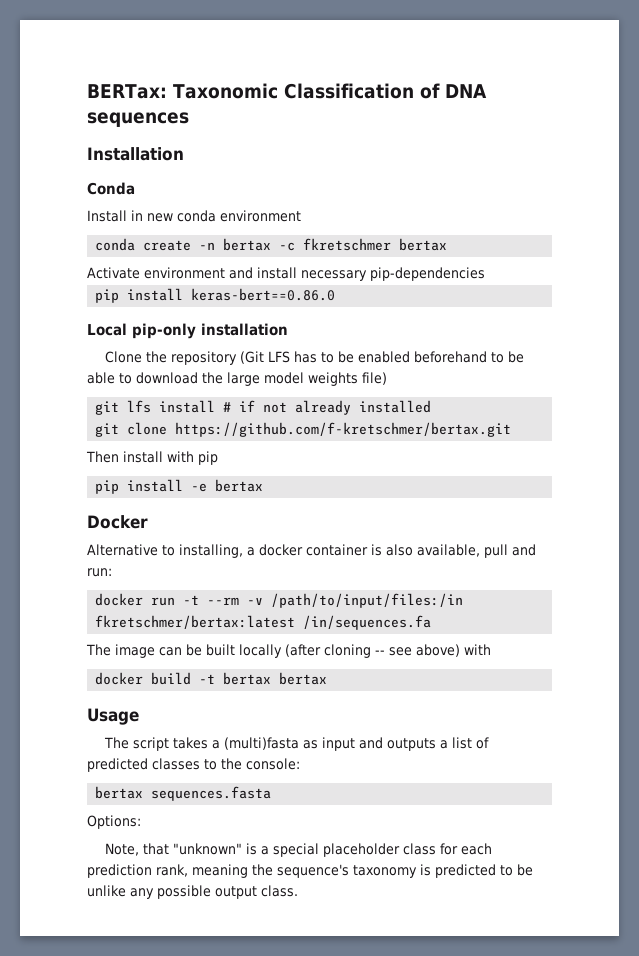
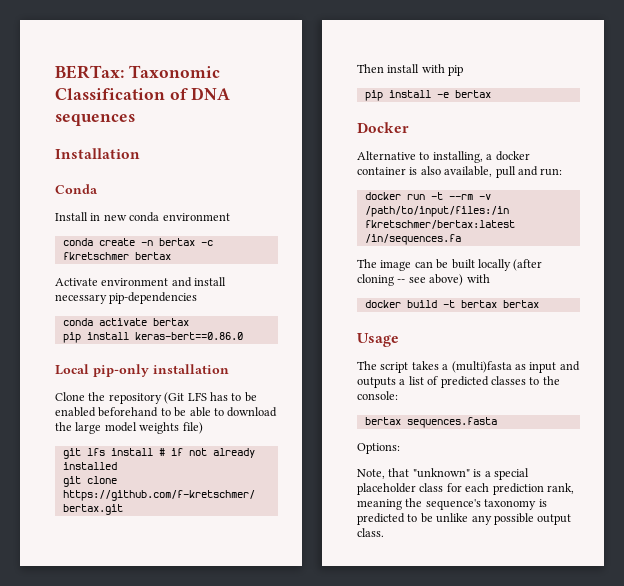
(485, 274) none -> [62,318,189,326] // conda activate bertax

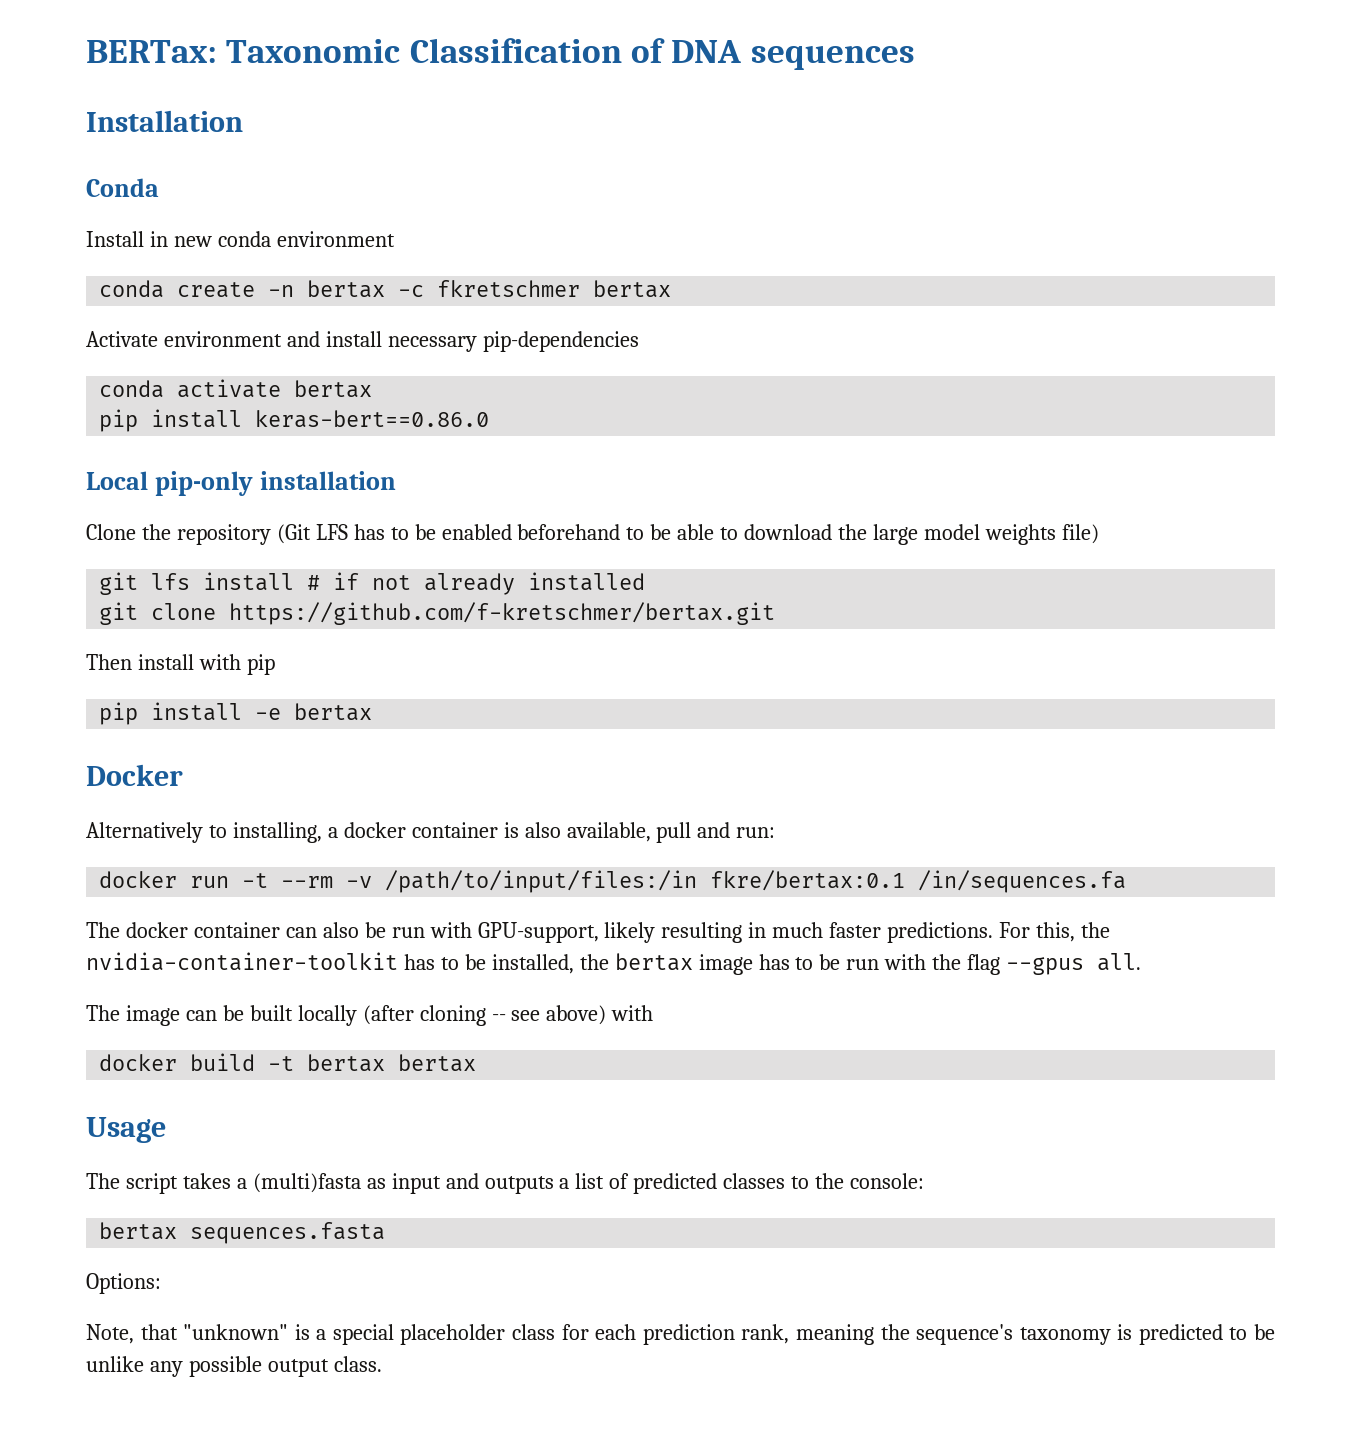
[357,151,416,160] Alternative -> [86,822,203,843] Alternatively
[364,220,515,229] fkretschmer/bertax:latest -> [710,870,906,891] fkre/bertax:0.1
(461, 239) none -> [86,922,1110,943] [86,952,1142,975] // The docker container can also be run with GPU-support, likely resulting in much faster predictions. For this, the nvidia-container-toolkit has to be installed, the bertax image has to be run with the flag --gpus all.

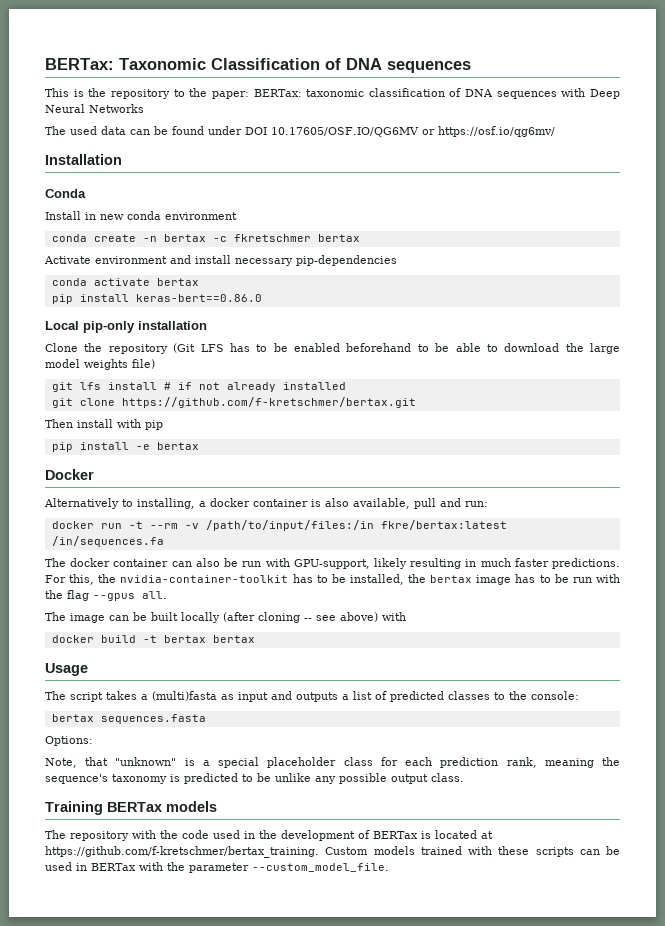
(915, 57) none -> [45,88,621,99] [45,104,144,113] [45,126,555,137] // This is the repository to the paper: BERTax: taxonomic classification of DNA sequences with Deep Neural Networks // The used data can be found under DOI 10.17605/OSF.IO/QG6MV or https://osf.io/qg6mv/
[710,870,906,891] fkre/bertax:0.1 -> [380,520,507,530] fkre/bertax:latest
(382, 1364) none -> [45,801,217,815] [45,830,493,841] [45,846,620,858] [45,862,389,873] // Training BERTax models // The repository with the code used in the development of BERTax is located at https://github.com/f-kretschmer/bertax_training. Custom models trained with these scripts can be used in BERTax with the parameter --custom_model_file.

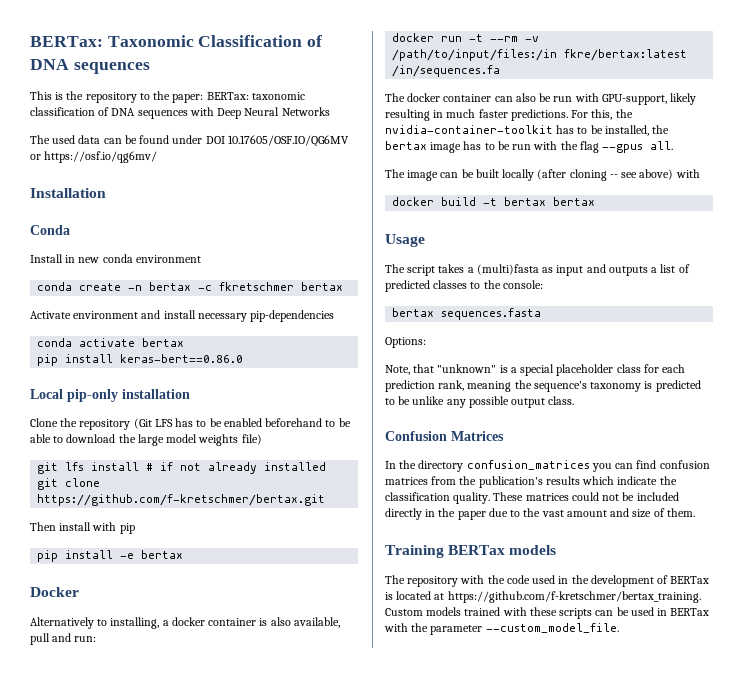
(464, 777) none -> [385,431,504,441] [385,460,710,472] [385,476,677,488] [385,492,679,504] [385,508,695,520] // Confusion Matrices // In the directory confusion_matrices you can find confusion matrices from the publication's results which indicate the classification quality. These matrices could not be included directly in the paper due to the vast amount and size of them.

